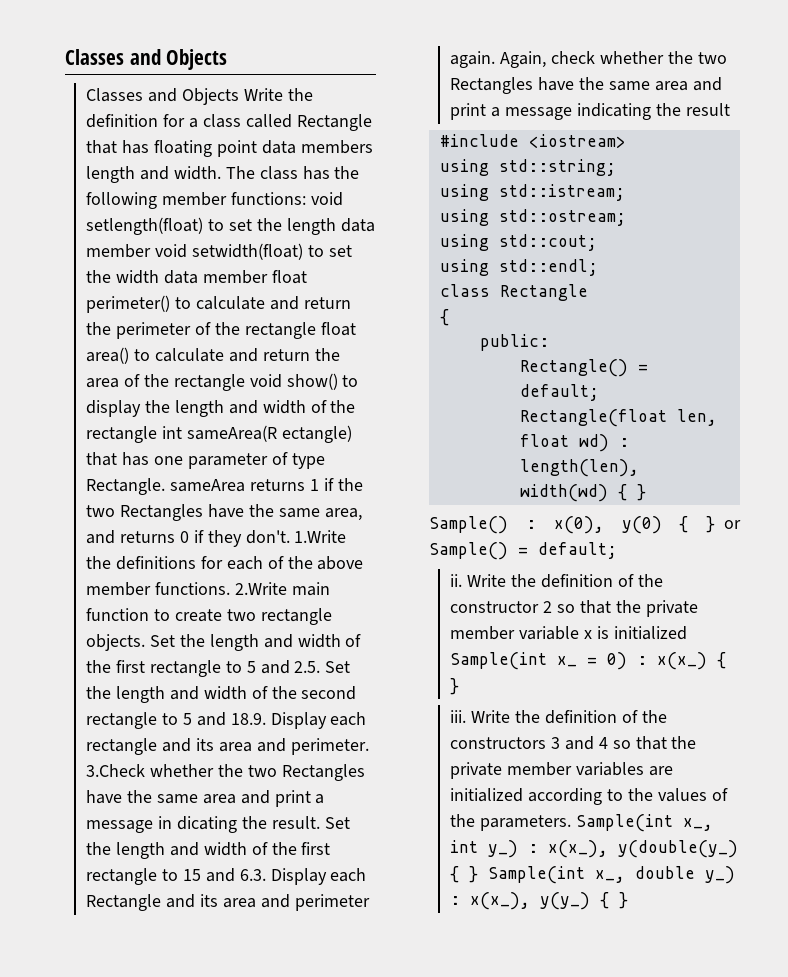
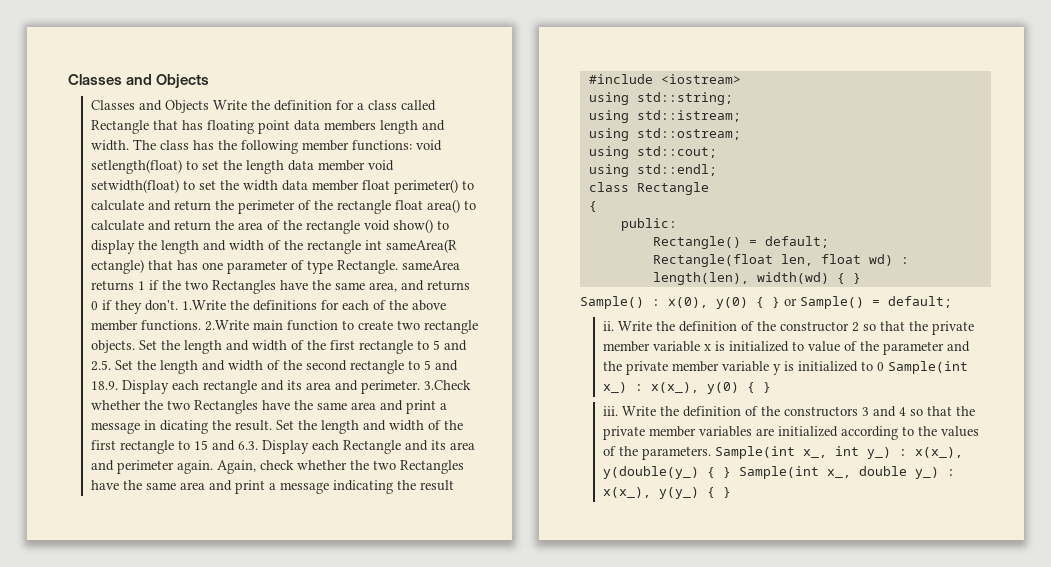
[450,652,708,670] Sample(int x_ = 0) : x(x_) -> [792,341,971,355] [603,361,969,375] [603,382,740,394] to value of the parameter and the private member variable y is initialized to 0 Sample(int x_) : x(x_), y(0)

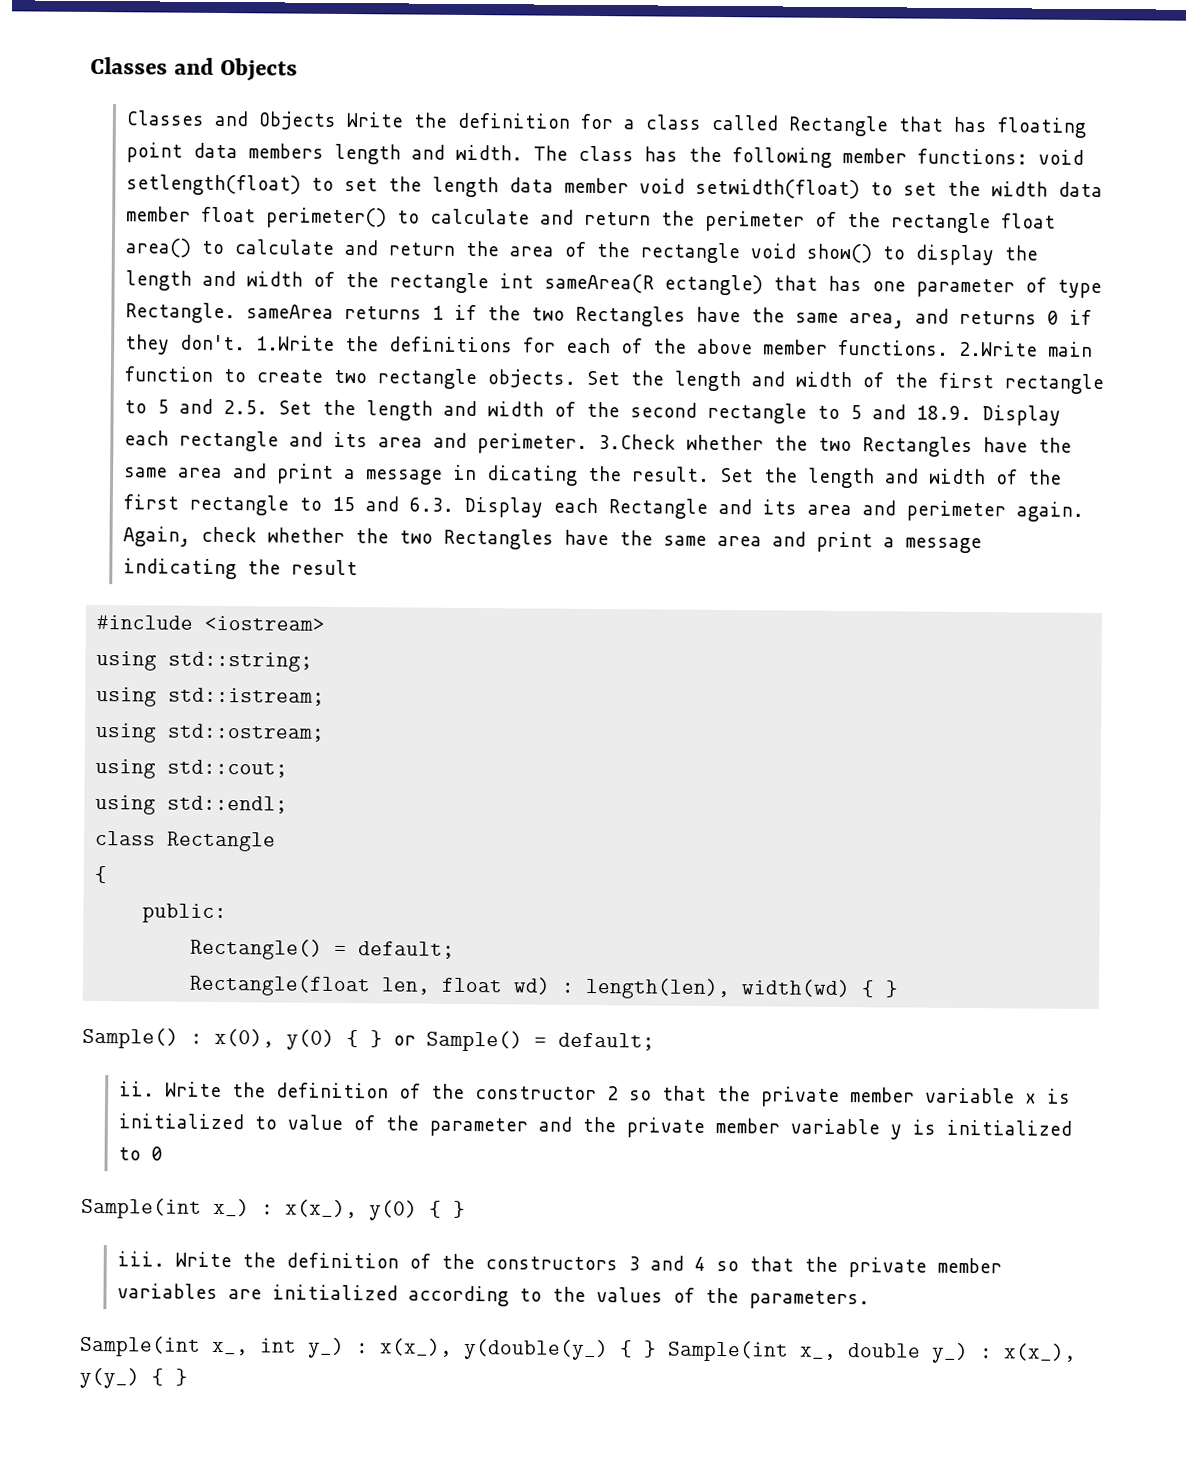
(885, 366) none -> (163, 1153) //
(712, 453) none -> (870, 1300) //

